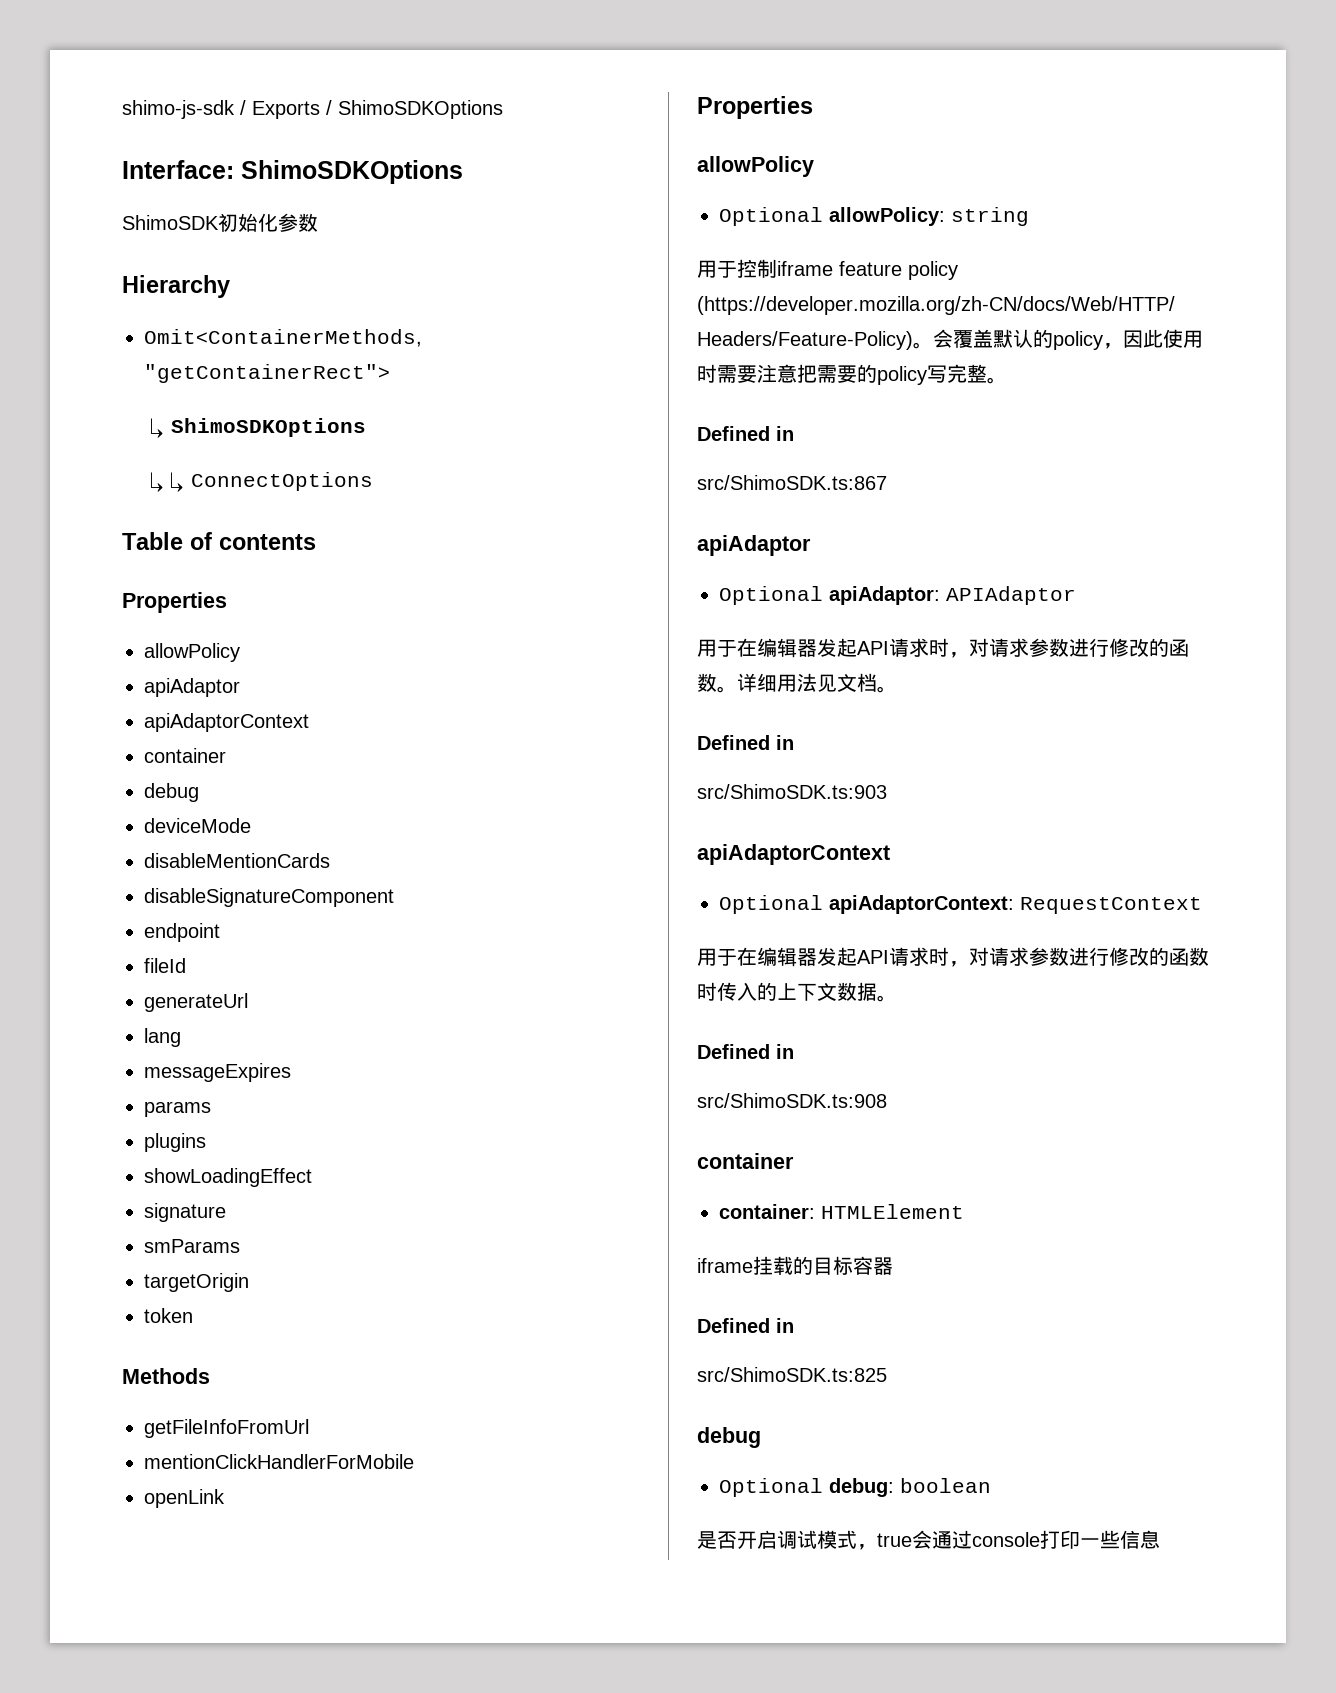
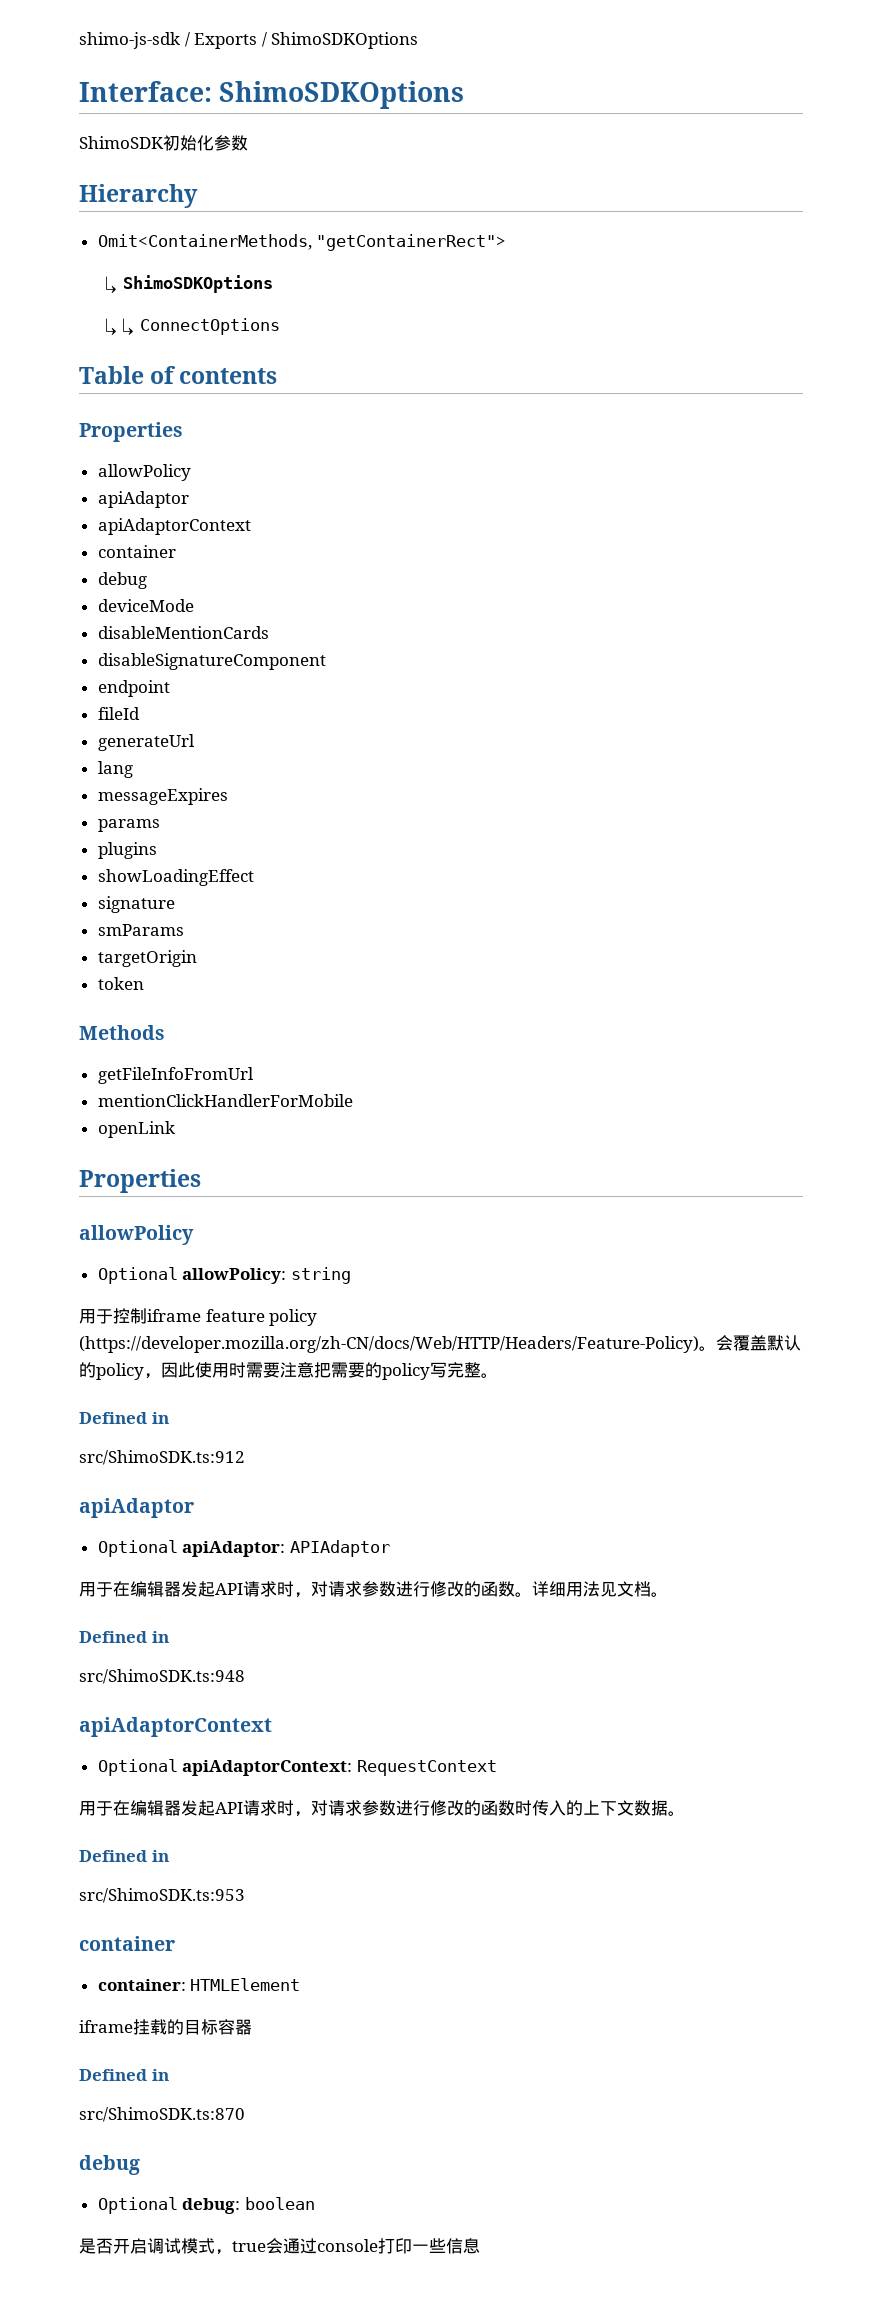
[697,475,887,490] src/ShimoSDK.ts:867 -> [79,1450,245,1465] src/ShimoSDK.ts:912
[697,784,887,799] src/ShimoSDK.ts:903 -> [79,1669,245,1684] src/ShimoSDK.ts:948
[697,1093,887,1108] src/ShimoSDK.ts:908 -> [79,1888,245,1903] src/ShimoSDK.ts:953
[697,1367,887,1382] src/ShimoSDK.ts:825 -> [79,2107,245,2122] src/ShimoSDK.ts:870

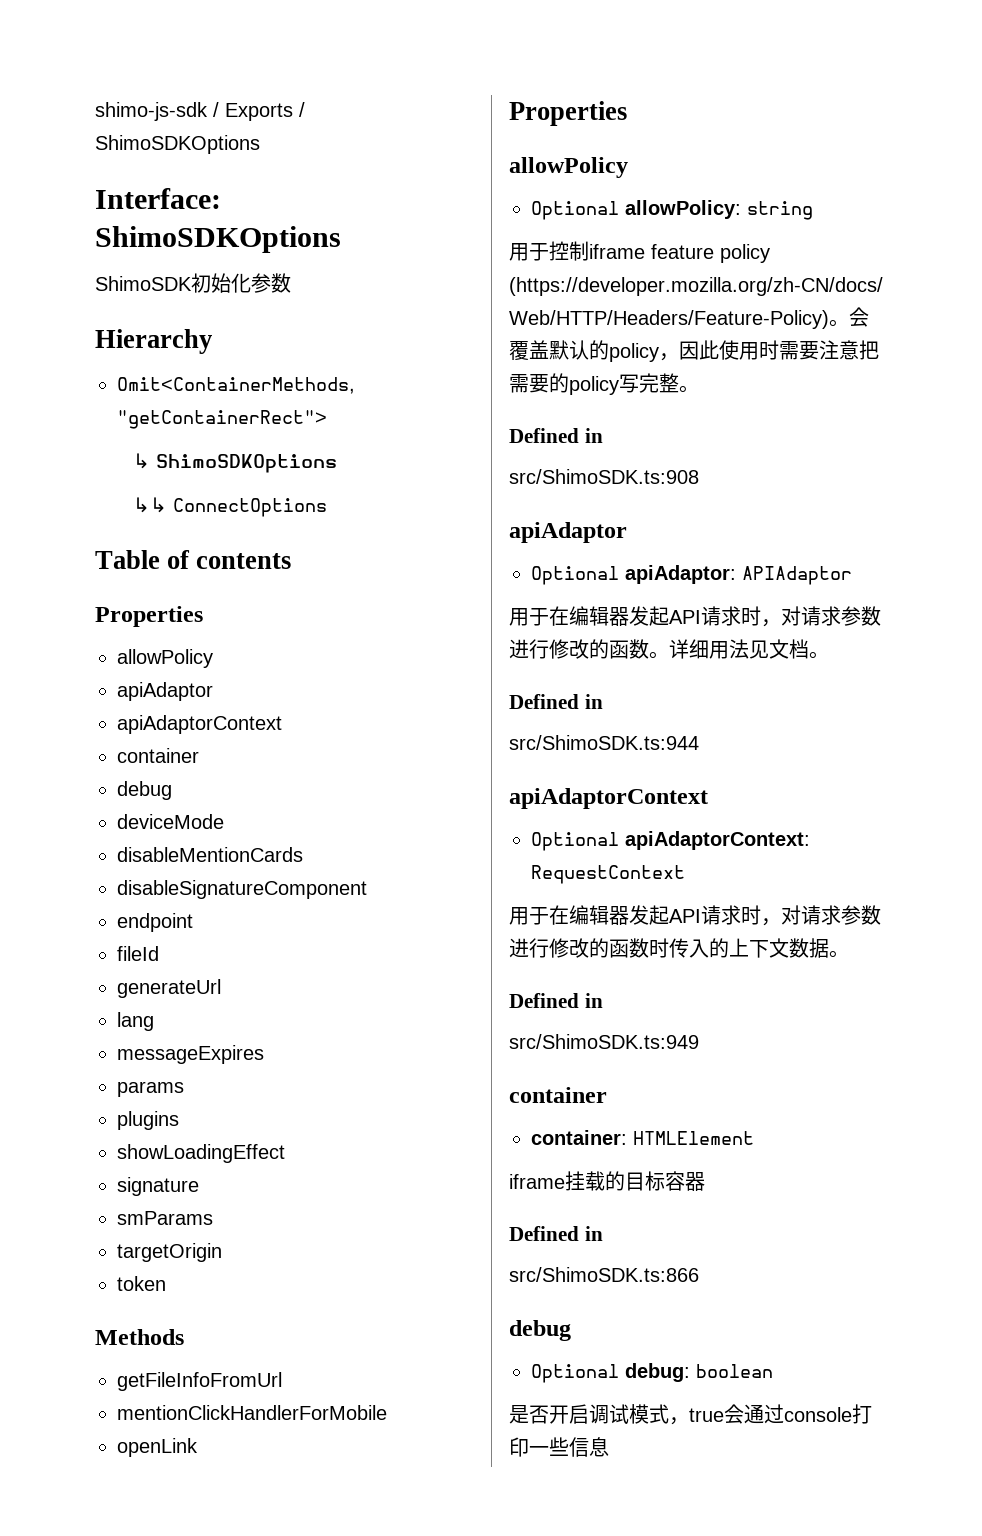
[79,1450,245,1465] src/ShimoSDK.ts:912 -> [509,469,699,484] src/ShimoSDK.ts:908
[79,1669,245,1684] src/ShimoSDK.ts:948 -> [509,735,699,750] src/ShimoSDK.ts:944
[79,1888,245,1903] src/ShimoSDK.ts:953 -> [509,1034,699,1049] src/ShimoSDK.ts:949
[79,2107,245,2122] src/ShimoSDK.ts:870 -> [509,1267,699,1282] src/ShimoSDK.ts:866

